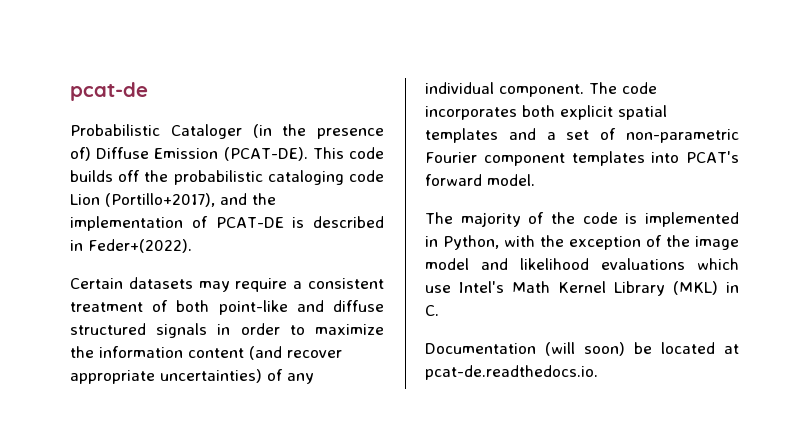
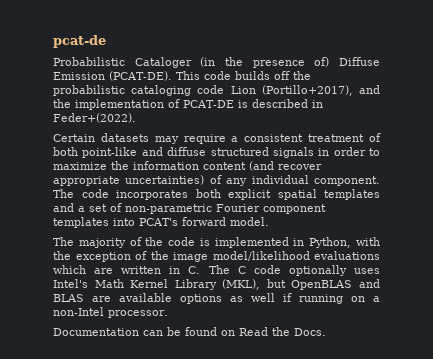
[425,258,739,270] [425,281,739,296] [425,305,439,316] [425,342,739,356] [425,365,598,380] model and likelihood evaluations which use Intel's Math Kernel Library (MKL) in C. // Documentation (will soon) be located at pcat-de.readthedocs.io. -> [212,251,380,261] [53,265,380,276] [53,279,380,290] [53,293,380,304] [53,307,168,318] [53,327,326,336] model/likelihood evaluations which are written in C. The C code optionally uses Intel's Math Kernel Library (MKL), but OpenBLAS and BLAS are available options as well if running on a non-Intel processor. // Documentation can be found on Read the Docs.

